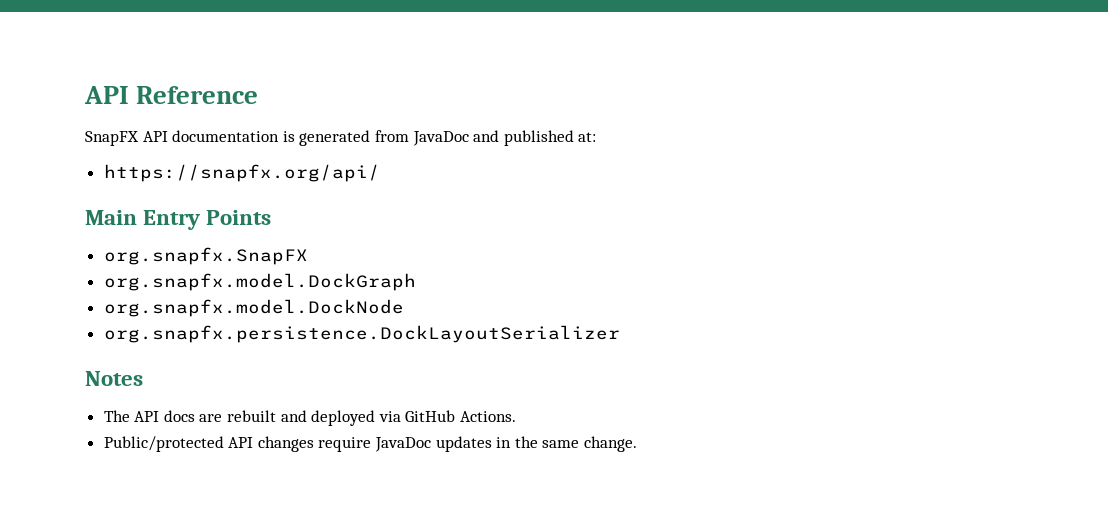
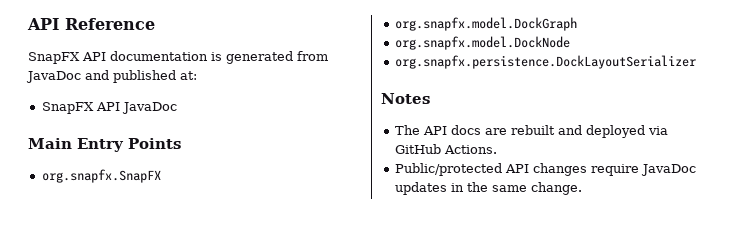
[103,164,380,182] https://snapfx.org/api/ -> [41,102,177,114] SnapFX API JavaDoc

